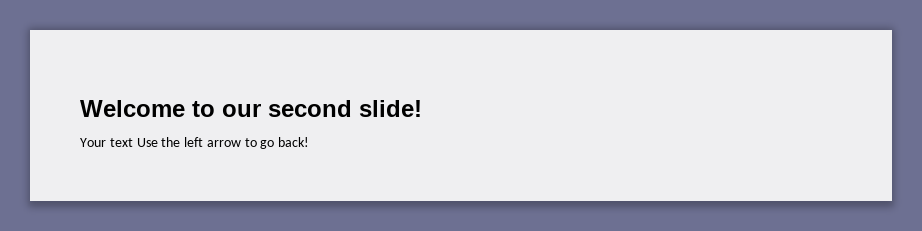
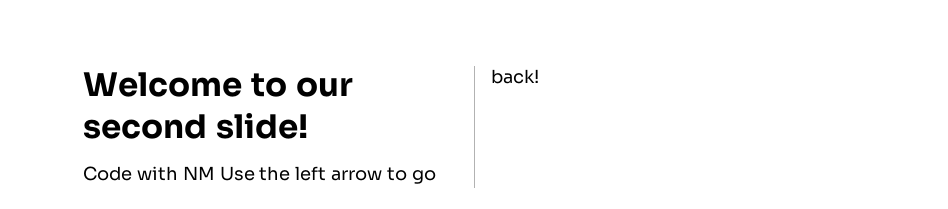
[80,138,133,147] Your text -> [83,166,215,181] Code with NM

